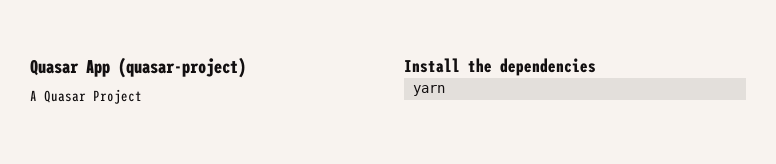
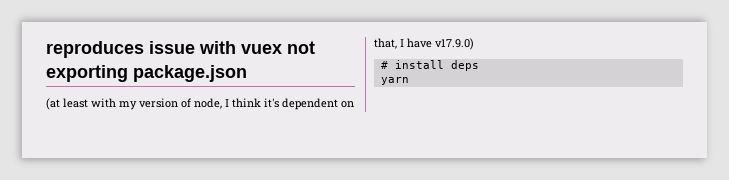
[30,57,246,78] [30,89,142,104] [404,58,596,76] Quasar App (quasar-project) // A Quasar Project // Install the dependencies -> [46,41,315,58] [46,65,247,82] [46,98,354,110] [374,38,474,50] [380,60,479,71] reproduces issue with vuex not exporting package.json // (at least with my version of node, I think it's dependent on that, I have v17.9.0) // # install deps

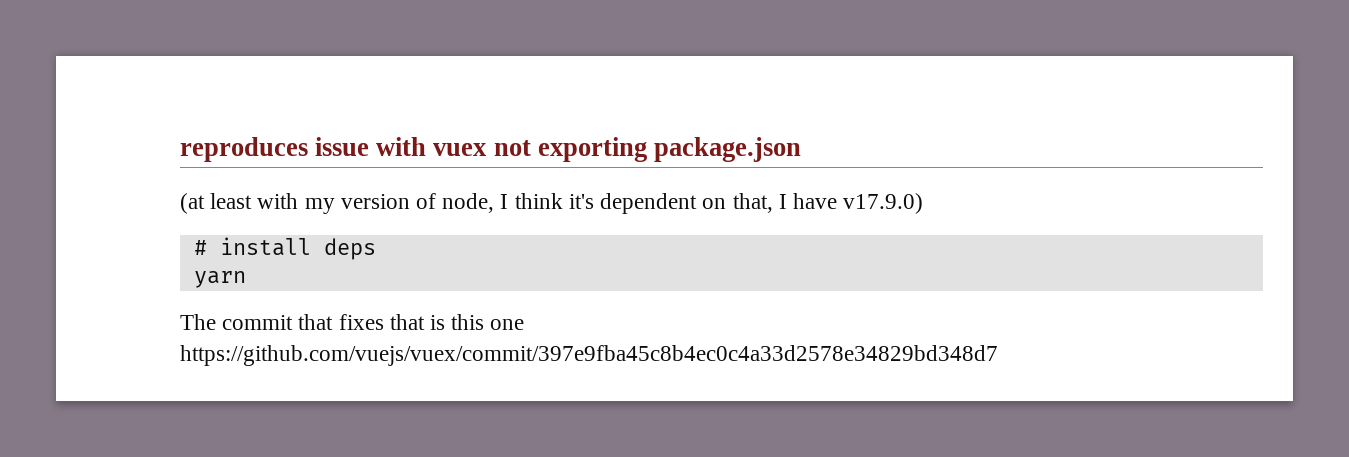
(409, 81) none -> [180,314,525,330] [180,345,998,366] // The commit that fixes that is this one https://github.com/vuejs/vuex/commit/397e9fba45c8b4ec0c4a33d2578e34829bd348d7

